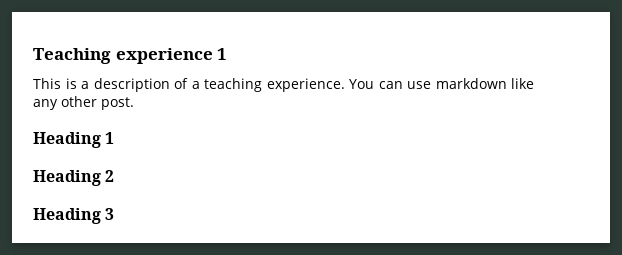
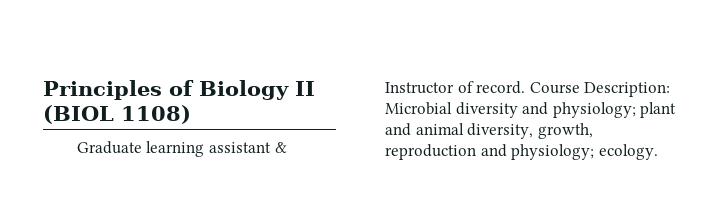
[33,48,228,64] [33,78,534,92] [33,96,134,110] [33,132,115,148] [33,170,115,186] [33,208,115,224] Teaching experience 1 // This is a description of a teaching experience. You can use markdown like any other post. // Heading 1 // Heading 2 // Heading 3 -> [43,80,315,100] [43,105,191,124] [76,141,287,157] [385,81,671,97] [385,102,677,118] [385,123,593,139] [385,144,658,160] Principles of Biology II (BIOL 1108) // Graduate learning assistant & Instructor of record. Course Description: Microbial diversity and physiology; plant and animal diversity, growth, reproduction and physiology; ecology.

